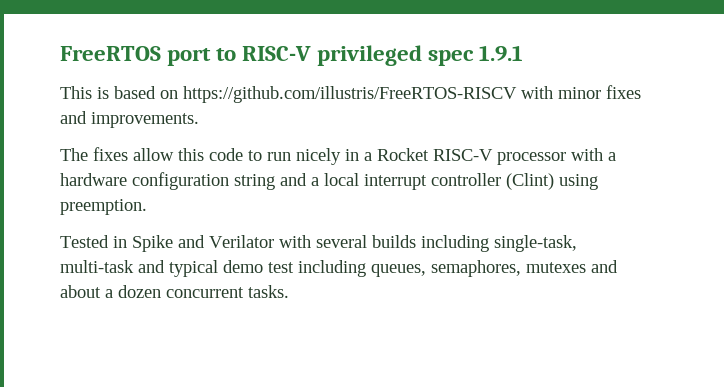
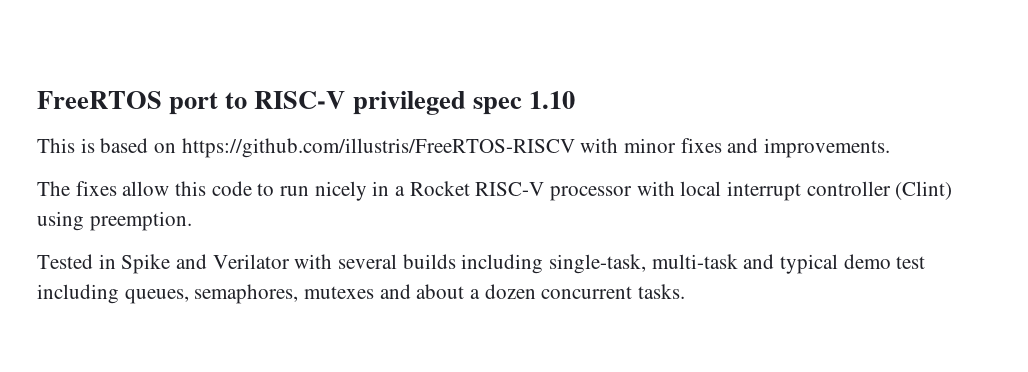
[479,45,524,61] 1.9.1 -> [528,91,575,109] 1.10
[608,152,616,161] [60,172,319,190] a hardware configuration string and a -> (675, 188) none

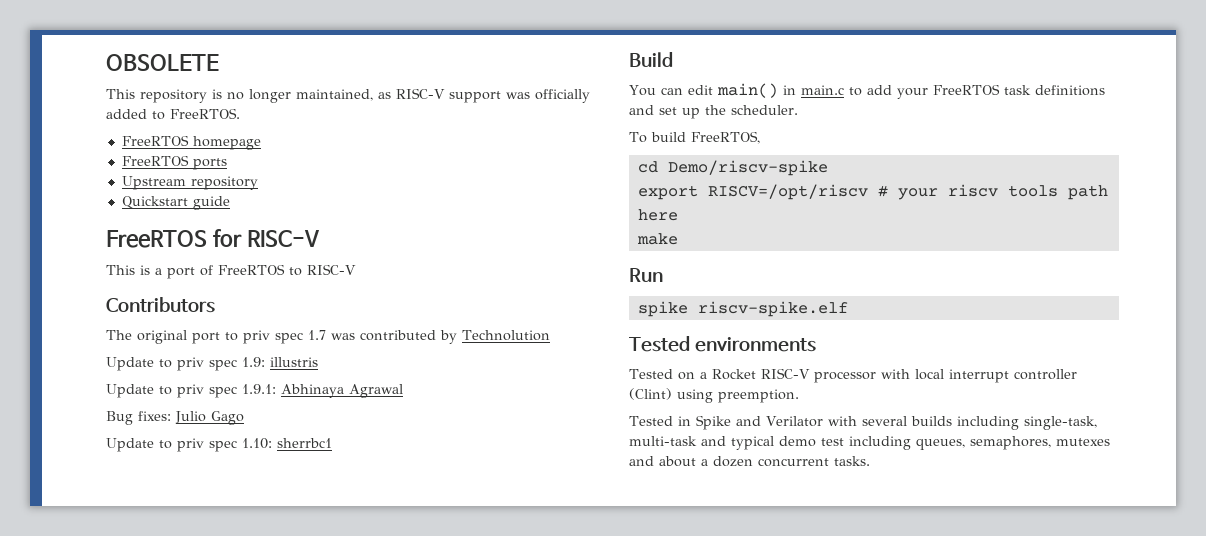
[37,91,575,115] [37,138,891,158] [37,181,390,201] FreeRTOS port to RISC-V privileged spec 1.10 // This is based on https://github.com/illustris/FreeRTOS-RISCV with minor fixes and improvements. // The fixes allow this code to run nicely in -> [106,54,219,71] [106,88,590,103] [106,108,240,120] [121,135,261,150] [121,155,227,170] [121,176,258,190] [121,196,230,210] [106,229,320,248] [106,264,356,279] [106,297,215,313] [106,330,550,344] [106,357,318,371] [106,384,403,398] [106,411,244,425] [106,438,332,452] [629,52,673,67] [629,83,1105,99] [629,105,798,119] [629,131,760,144] [637,160,828,176] [637,184,1108,200] [637,209,678,221] [636,233,678,245] [629,268,663,282] [637,301,848,317] [629,336,816,352] [629,369,695,380] OBSOLETE // This repository is no longer maintained, as RISC-V support was officially added to FreeRTOS. // FreeRTOS homepage // FreeRTOS ports // Upstream repository // Quickstart guide // FreeRTOS for RISC-V // This is a port of FreeRTOS to RISC-V // Contributors // The original port to priv spec 1.7 was contributed by Technolution // Update to priv spec 1.9: illustris // Update to priv spec 1.9.1: Abhinaya Agrawal // Bug fixes: Julio Gago // Update to priv spec 1.10: sherrbc1 // Build // You can edit main() in main.c to add your FreeRTOS task definitions and set up the scheduler. // To build FreeRTOS, // cd Demo/riscv-spike // export RISCV=/opt/riscv # your riscv tools path here // make // Run // spike riscv-spike.elf // Tested environments // Tested on

